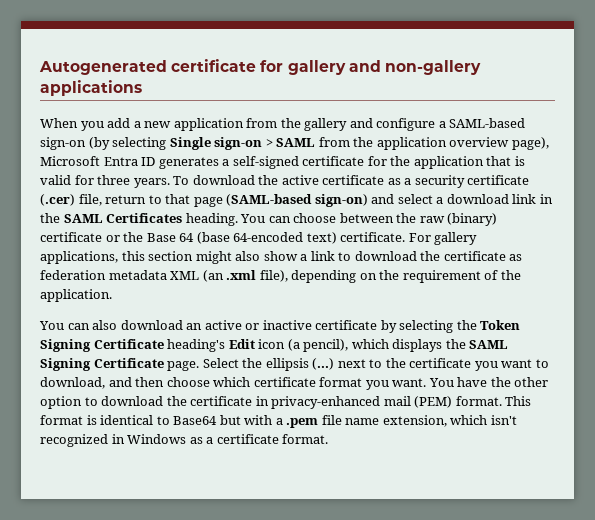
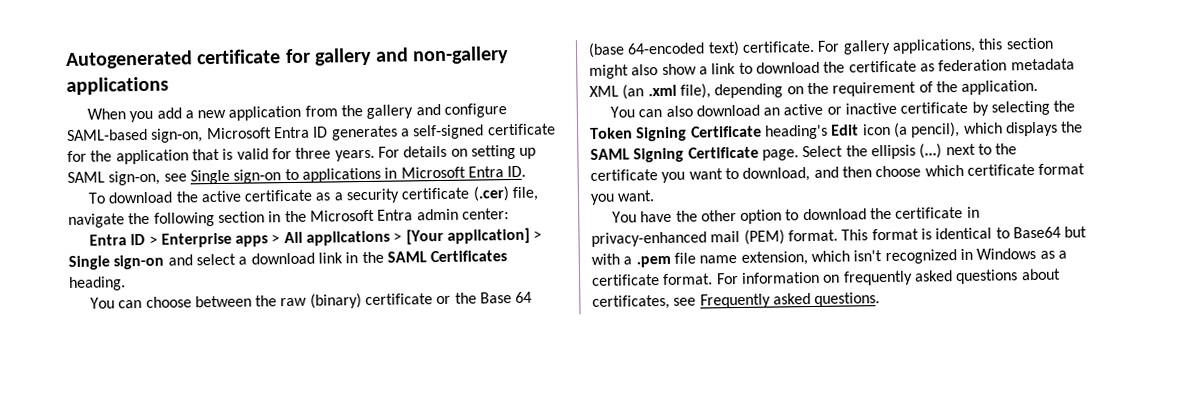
[438,118,526,128] [40,137,549,150] a SAML-based sign-on (by selecting Single sign-on > SAML from the application overview page), -> [67,128,204,143] SAML-based sign‑on,
(170, 183) none -> [377,144,537,160] [67,165,527,186] For details on setting up SAML sign‑on, see Single sign‑on to applications in Microsoft Entra ID. //
[105,194,368,207] return to that page (SAML-based sign-on) -> [68,208,509,228] [88,227,543,248] [68,254,165,270] navigate the following section in the Microsoft Entra admin center: // Entra ID > Enterprise apps > All applications > [Your application] > Single sign-on
(238, 219) none -> (126, 283) //
(427, 382) none -> (656, 196) //
(329, 439) none -> [716,268,1061,286] [592,292,881,310] For information on frequently asked questions about certificates, see Frequently asked questions.

